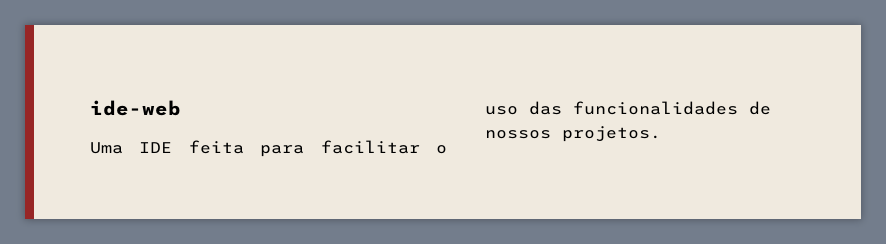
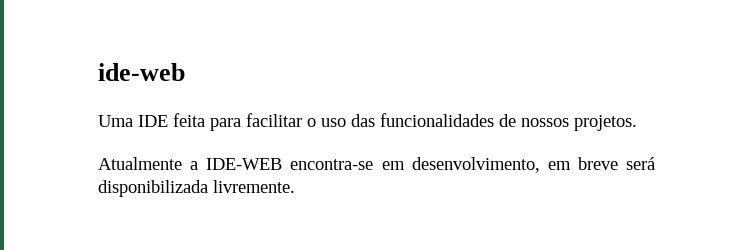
(661, 134) none -> [98,157,655,173] [98,180,295,197] // Atualmente a IDE-WEB encontra-se em desenvolvimento, em breve será disponibilizada livremente.

